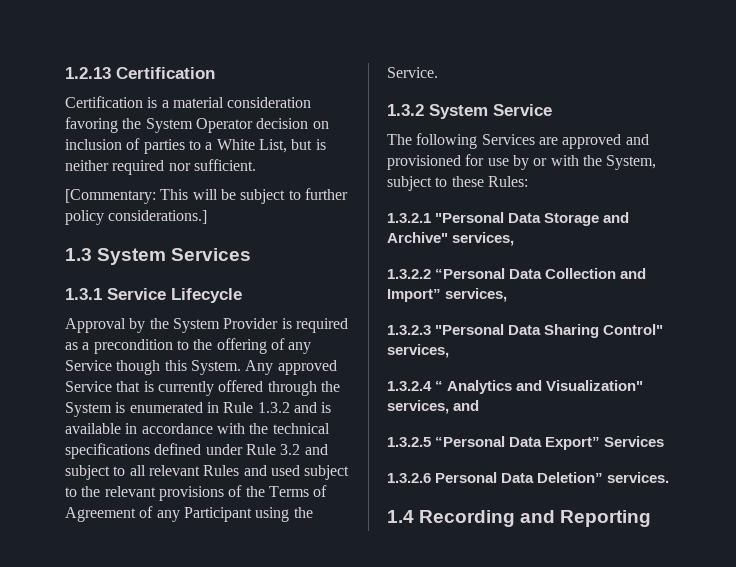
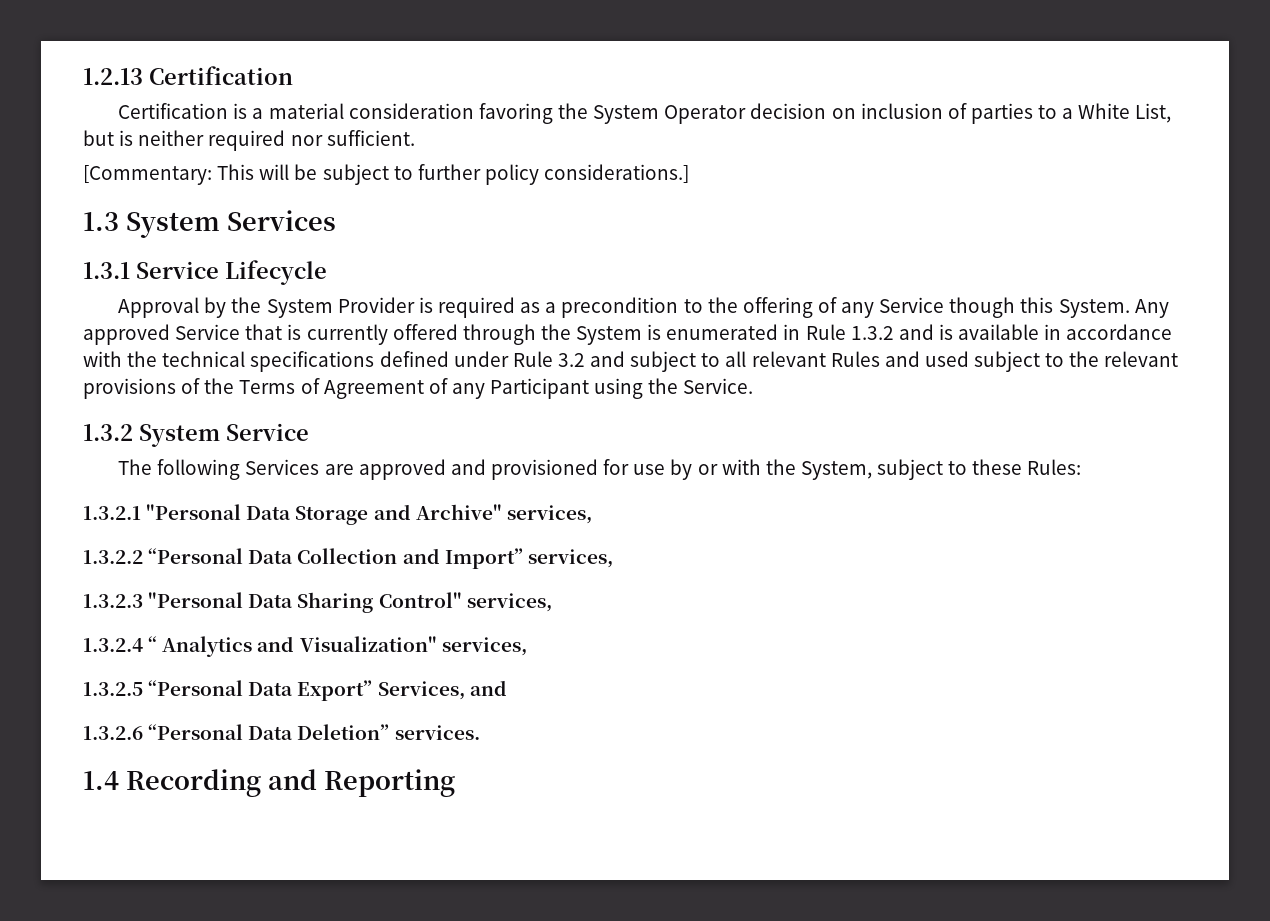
[453,400,480,411] and -> (527, 646) none
[604,436,665,447] Services -> [377,680,507,700] Services, and
[435,472,498,483] Personal -> [148,724,244,740] “Personal

